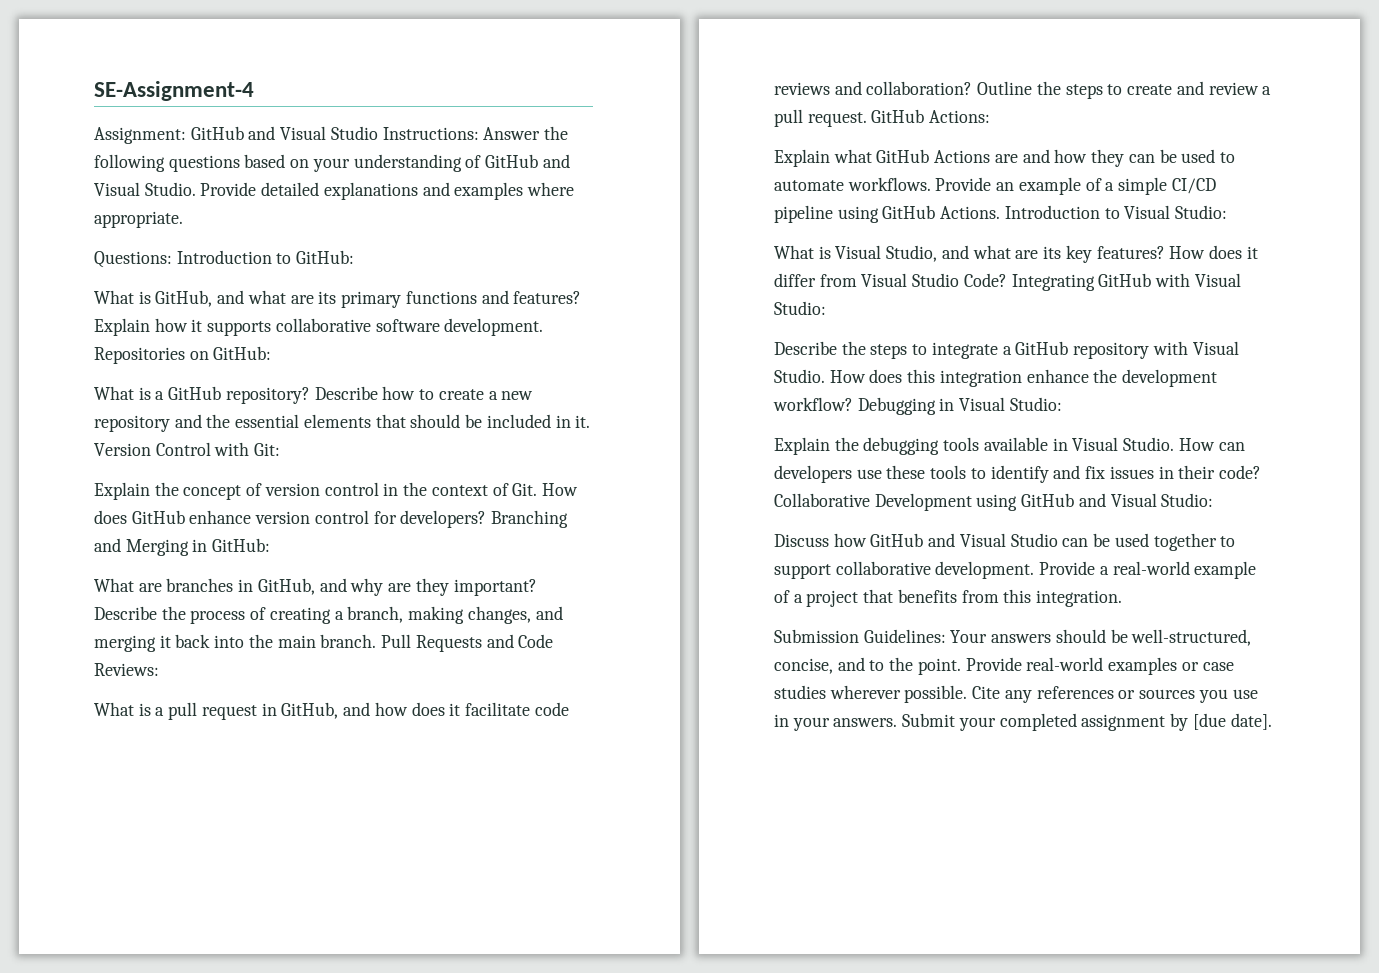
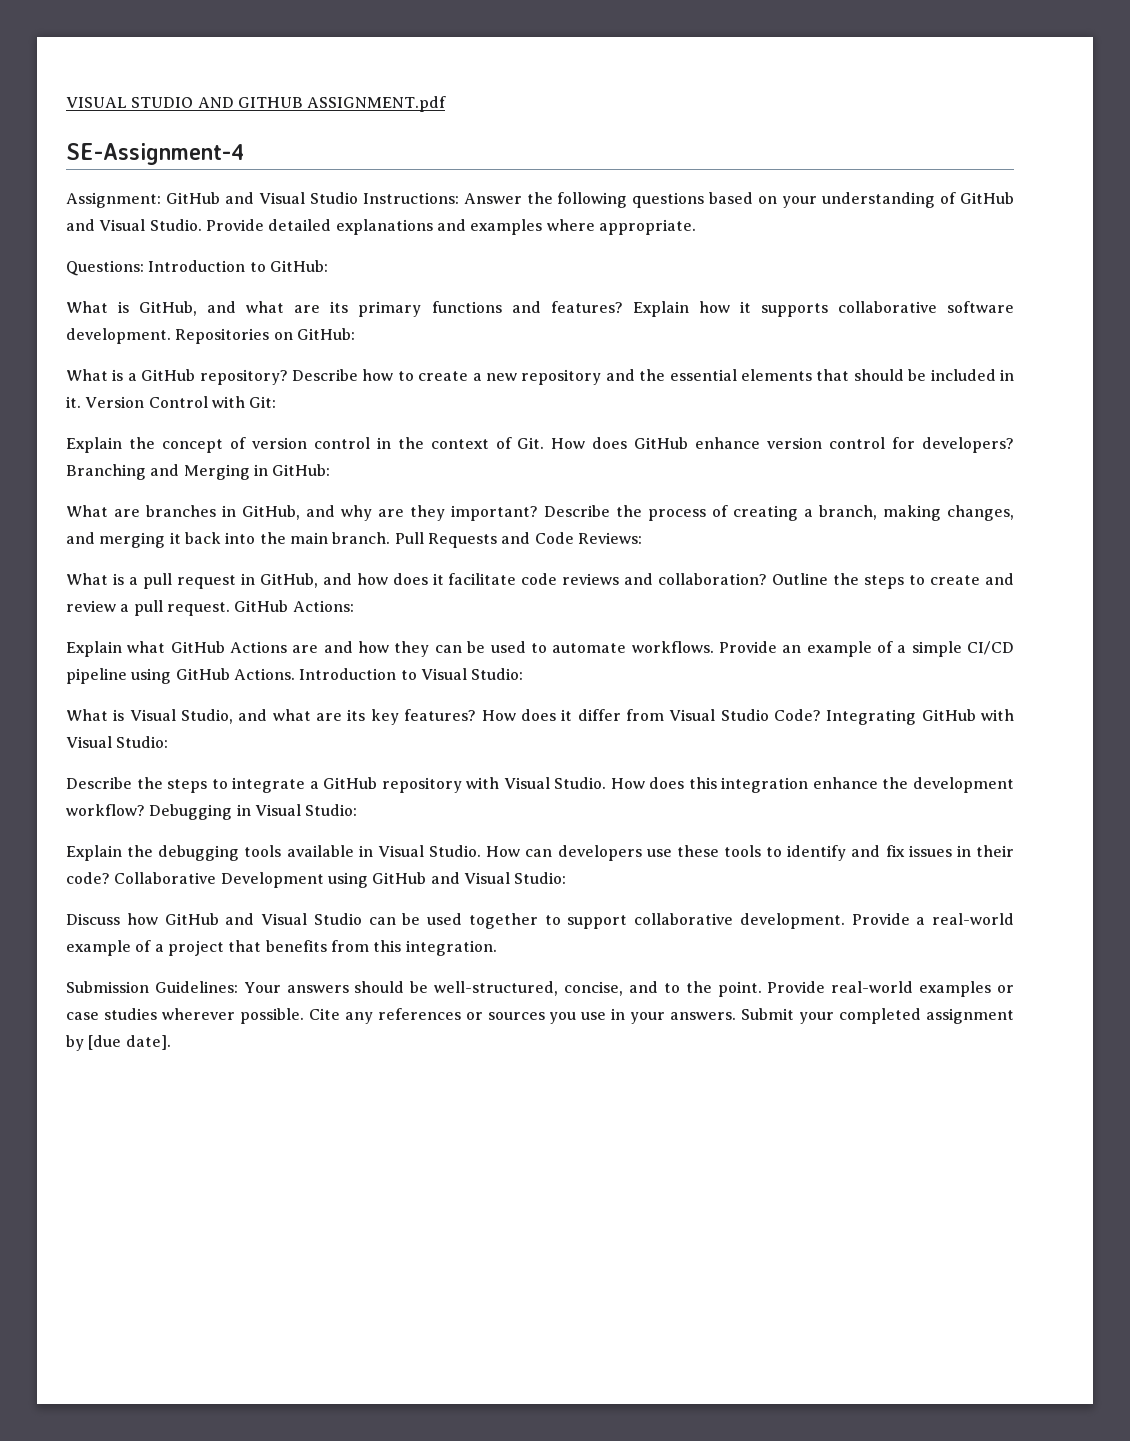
(94, 91) none -> [66,96,447,112] VISUAL STUDIO AND GITHUB ASSIGNMENT.pdf //

